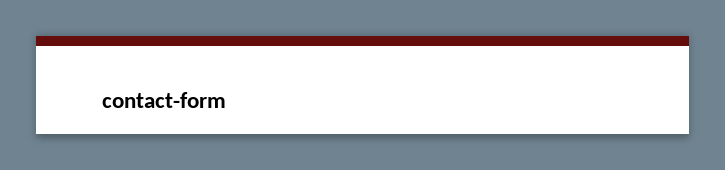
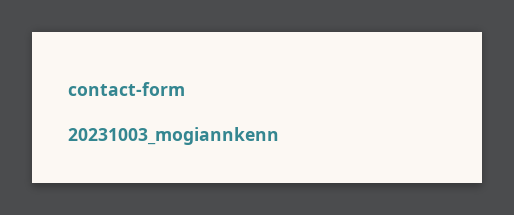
(226, 100) none -> [68,127,279,145] // 20231003_mogiannkenn

